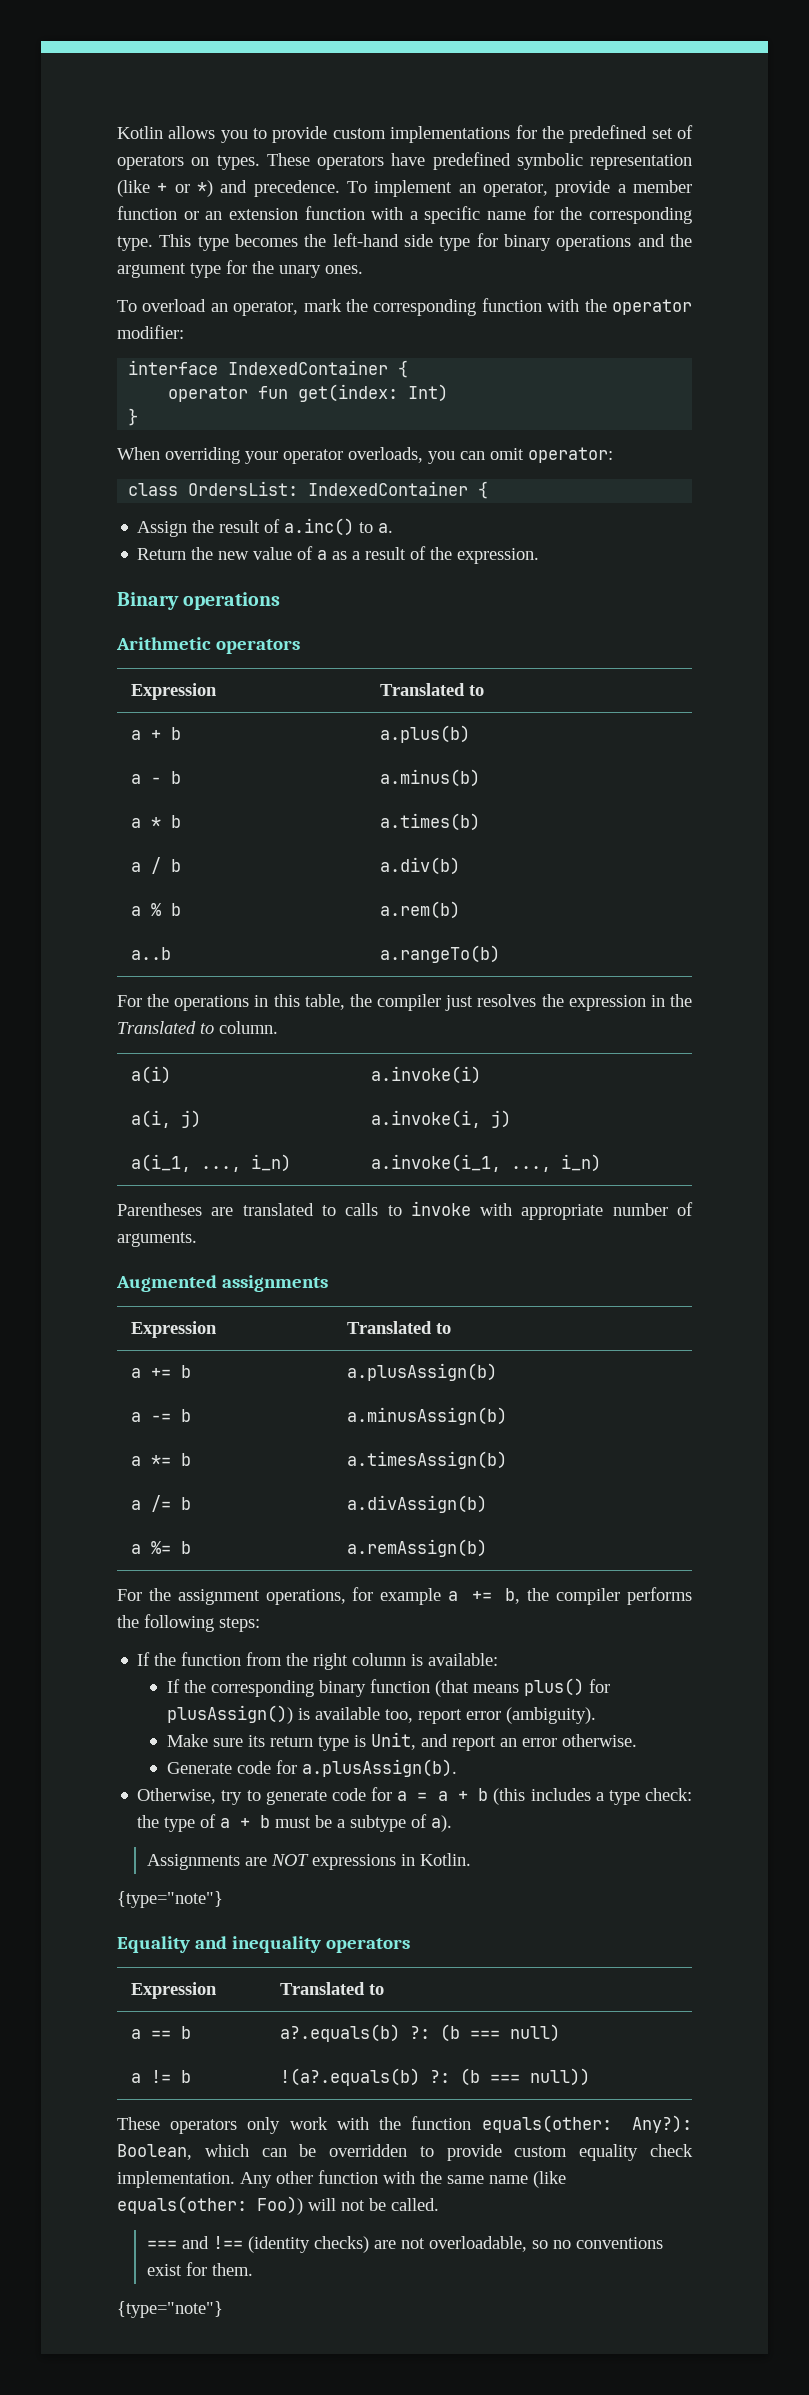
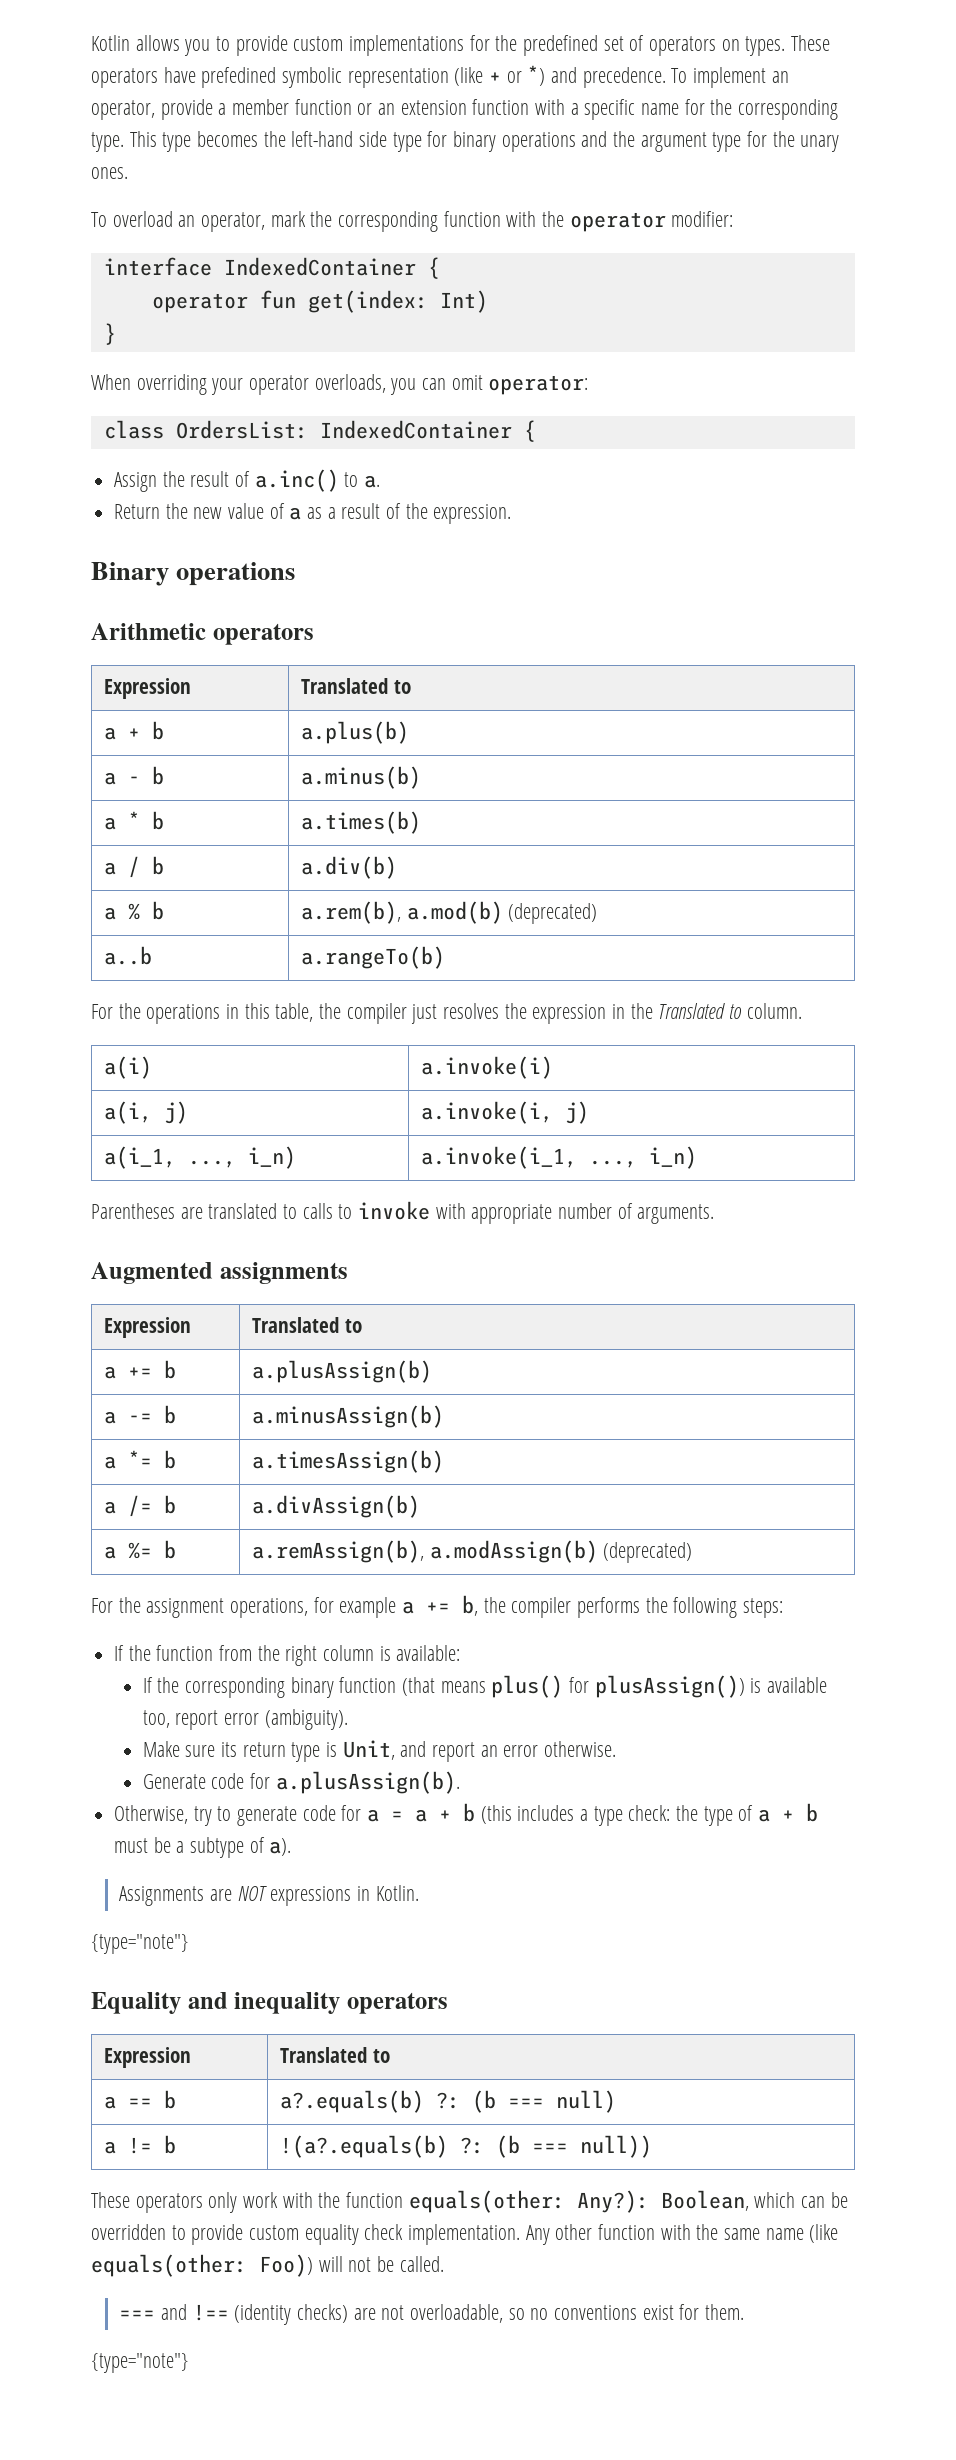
[432,152,511,170] predefined -> [201,67,277,88] prefedined
[380,901,461,919] a.rem(b) -> [301,901,598,924] a.rem(b), a.mod(b) (deprecated)
[347,1539,488,1557] a.remAssign(b) -> [252,1540,693,1563] a.remAssign(b), a.modAssign(b) (deprecated)

